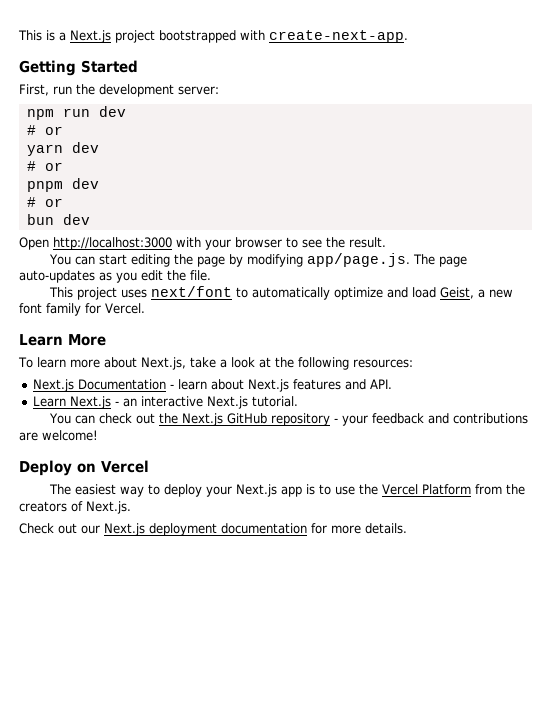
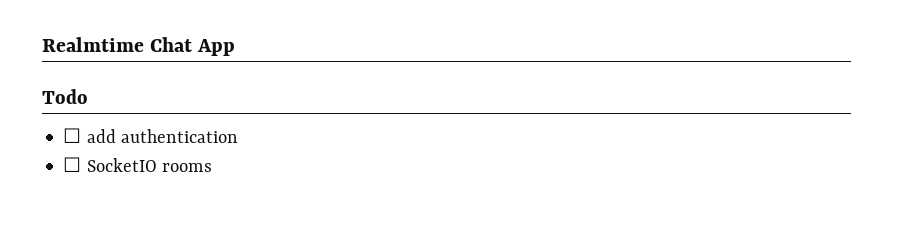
[18,30,408,43] [19,60,138,76] [19,84,219,97] [26,106,126,120] [26,125,63,135] [26,142,99,156] [26,161,63,171] [26,178,99,192] [26,197,63,207] [26,214,90,225] [19,237,386,250] [49,253,468,267] [19,270,211,283] [49,286,514,300] [19,303,145,316] [19,334,106,346] [18,357,413,370] [33,379,393,392] [33,396,299,409] [49,413,529,426] [19,430,98,441] [19,460,149,476] [49,484,526,497] [19,501,131,514] [19,523,407,536] This is a Next.js project bootstrapped with create-next-app. // Getting Started // First, run the development server: // npm run dev // # or // yarn dev // # or // pnpm dev // # or // bun dev // Open http://localhost:3000 with your browser to see the result. // You can start editing the page by modifying app/page.js. The page auto-updates as you edit the file. // This project uses next/font to automatically optimize and load Geist, a new font family for Vercel. // Learn More // To learn more about Next.js, take a look at the following resources: // Next.js Documentation - learn about Next.js features and API. // Learn Next.js - an interactive Next.js tutorial. // You can check out the Next.js GitHub repository - your feedback and contributions are welcome! // Deploy on Vercel // The easiest way to deploy your Next.js app is to use the Vercel Platform from the creators of Next.js. // Check out our Next.js deployment documentation for more details. -> [42,37,236,56] [42,89,88,104] [63,128,238,143] [63,157,212,172] Realmtime Chat App // Todo // ☐ add authentication // ☐ SocketIO rooms

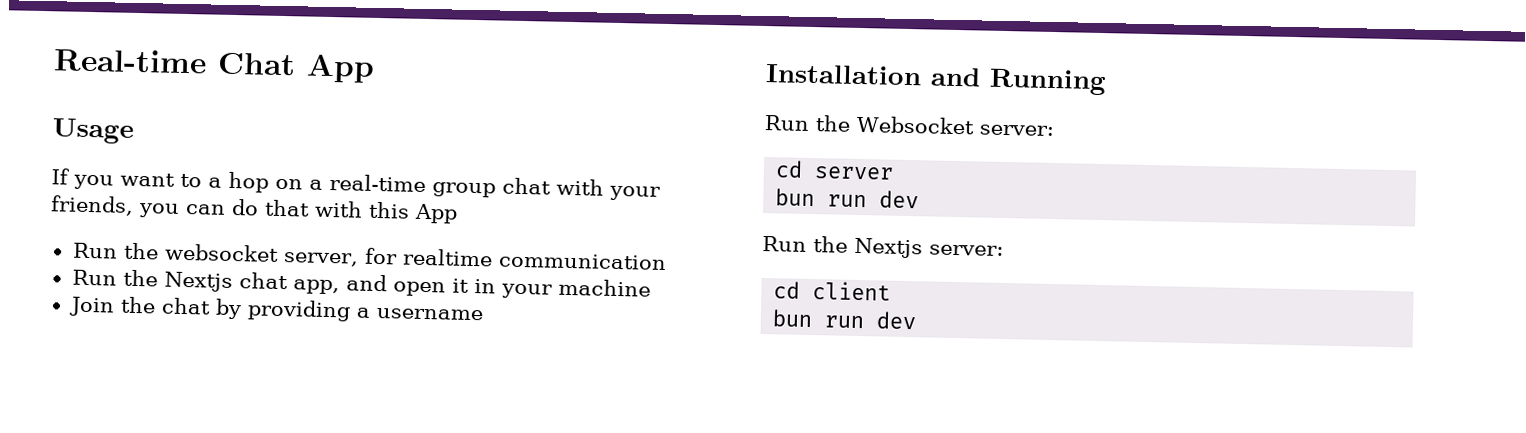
[42,37,144,52] Realmtime -> [53,48,207,74] Real-time
[42,89,88,104] [63,128,238,143] [63,157,212,172] Todo // ☐ add authentication // ☐ SocketIO rooms -> [52,118,134,144] [51,168,661,201] [50,195,458,224] [71,242,667,270] [71,269,651,299] [68,296,483,322] [765,64,1107,96] [764,115,1054,137] [775,160,895,180] [775,188,920,209] [762,235,1004,259] [773,281,892,301] [772,309,918,330] Usage // If you want to a hop on a real-time group chat with your friends, you can do that with this App // Run the websocket server, for realtime communication // Run the Nextjs chat app, and open it in your machine // Join the chat by providing a username // Installation and Running // Run the Websocket server: // cd server // bun run dev // Run the Nextjs server: // cd client // bun run dev

